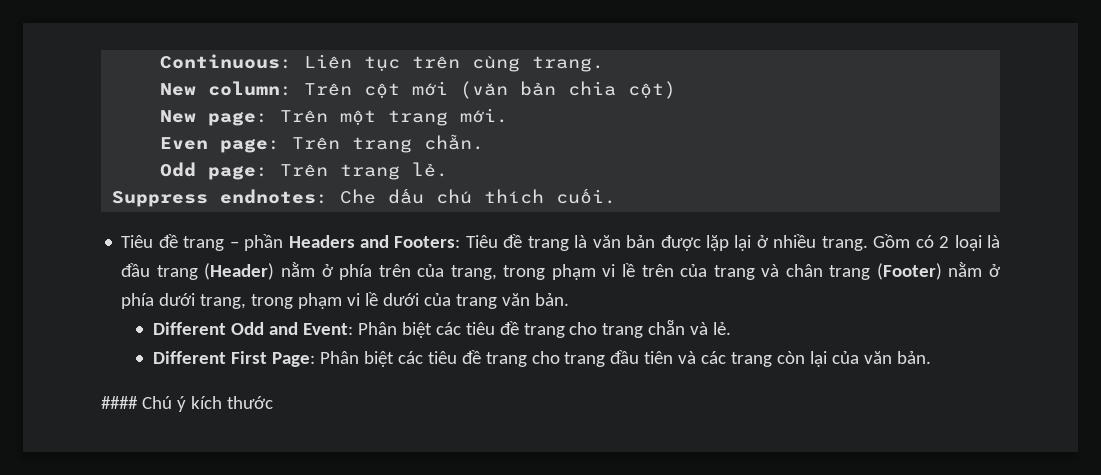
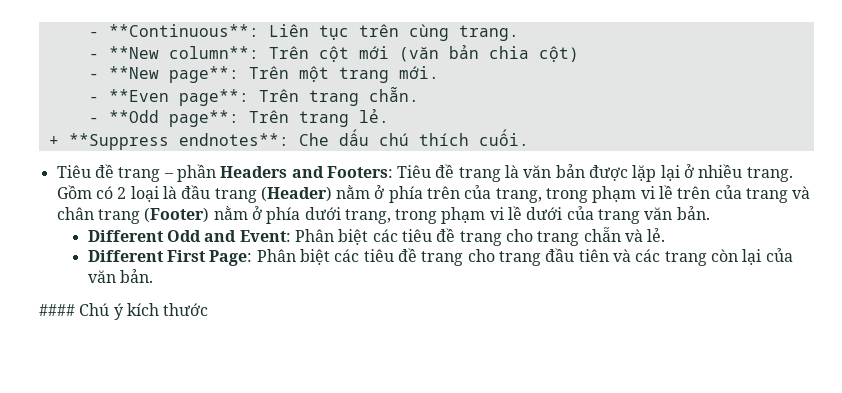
[160,54,293,69] Continuous: -> [88,24,259,37] - **Continuous**:
[160,81,293,96] New column: -> [88,46,259,59] - **New column**:
[160,110,269,126] New page: -> [88,66,239,83] - **New page**:
[160,137,281,153] Even page: -> [88,89,249,106] - **Even page**:
[160,162,269,180] Odd page: -> [88,110,239,127] - **Odd page**:
[112,189,329,207] Suppress endnotes: -> [48,133,289,150] + **Suppress endnotes**:

